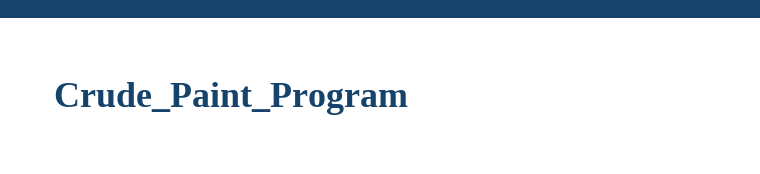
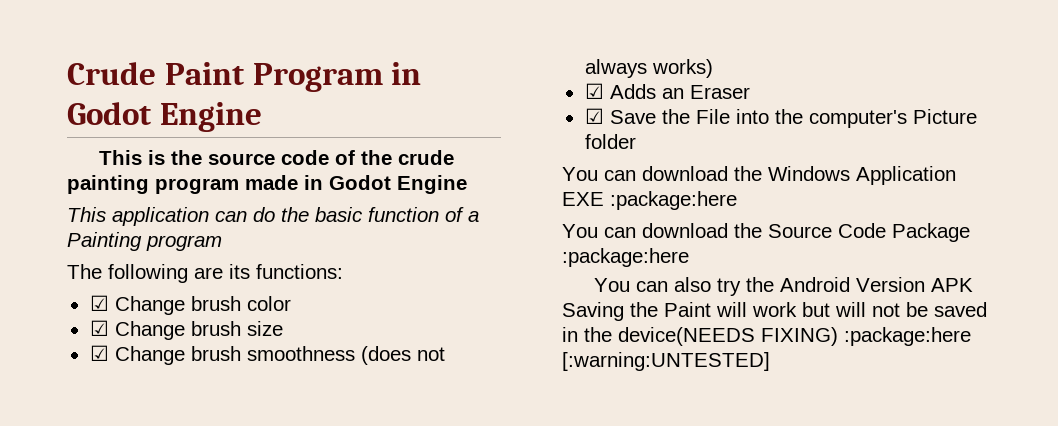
[54,82,408,115] Crude_Paint_Program -> [67,62,422,92] [67,102,262,132] [99,150,455,165] [67,175,467,194] [67,207,479,226] [67,232,222,251] [67,264,343,283] [89,295,291,315] [89,320,283,340] [89,345,445,365] [584,59,713,78] [584,83,750,99] [584,108,977,128] [584,134,636,149] [562,166,956,185] [562,191,737,210] [562,223,970,242] [562,248,689,267] [594,277,974,296] [562,302,987,321] [562,327,971,346] [562,352,770,371] Crude Paint Program in Godot Engine // This is the source code of the crude painting program made in Godot Engine // This application can do the basic function of a Painting program // The following are its functions: // ☑ Change brush color // ☑ Change brush size // ☑ Change brush smoothness (does not always works) // ☑ Adds an Eraser // ☑ Save the File into the computer's Picture folder // You can download the Windows Application EXE :package:here // You can download the Source Code Package :package:here // You can also try the Android Version APK Saving the Paint will work but will not be saved in the device(NEEDS FIXING) :package:here [:warning:UNTESTED]

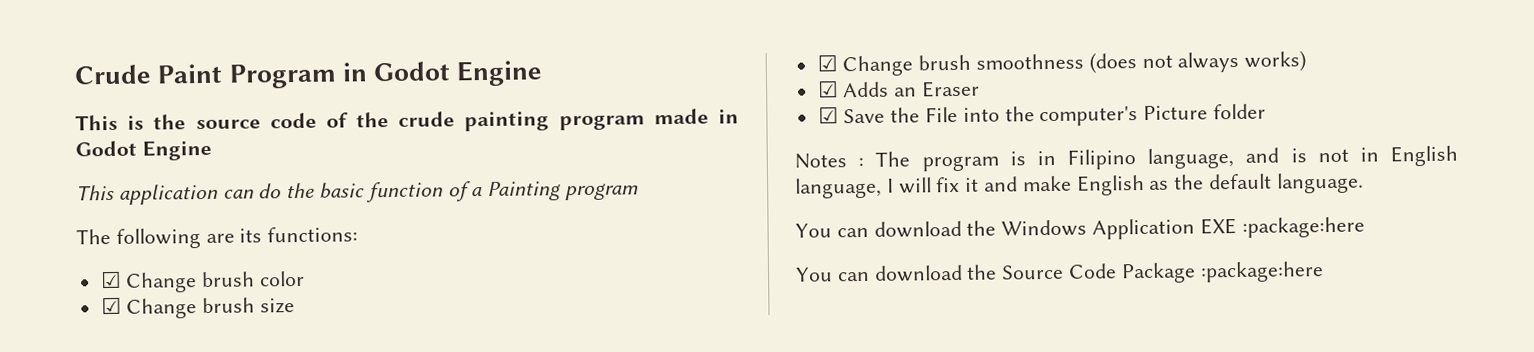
(636, 141) none -> [794,145,1458,172] [795,172,1364,199] // Notes : The program is in Filipino language, and is not in English language, I will fix it and make English as the default language.
[594,277,974,296] [562,302,987,321] [562,327,971,346] [562,352,770,371] // You can also try the Android Version APK Saving the Paint will work but will not be saved in the device(NEEDS FIXING) :package:here [:warning:UNTESTED] -> (1324, 272) none

